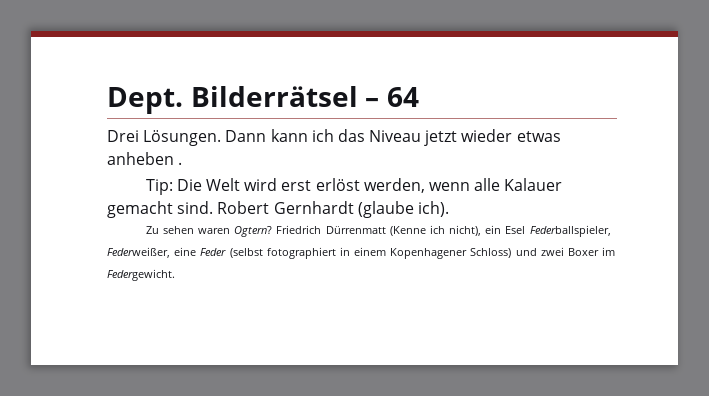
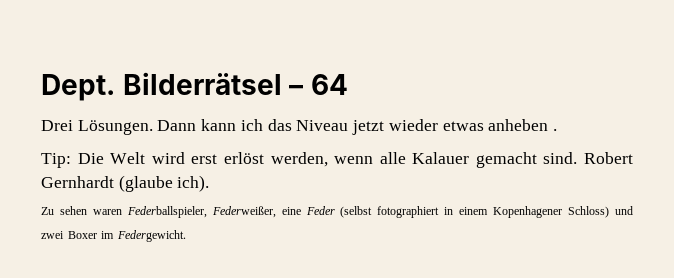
[234,225,526,237] Ogtern? Friedrich Dürrenmatt (Kenne ich nicht), ein Esel -> (122, 212) none

